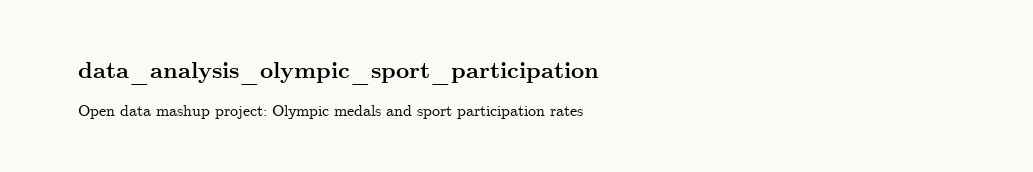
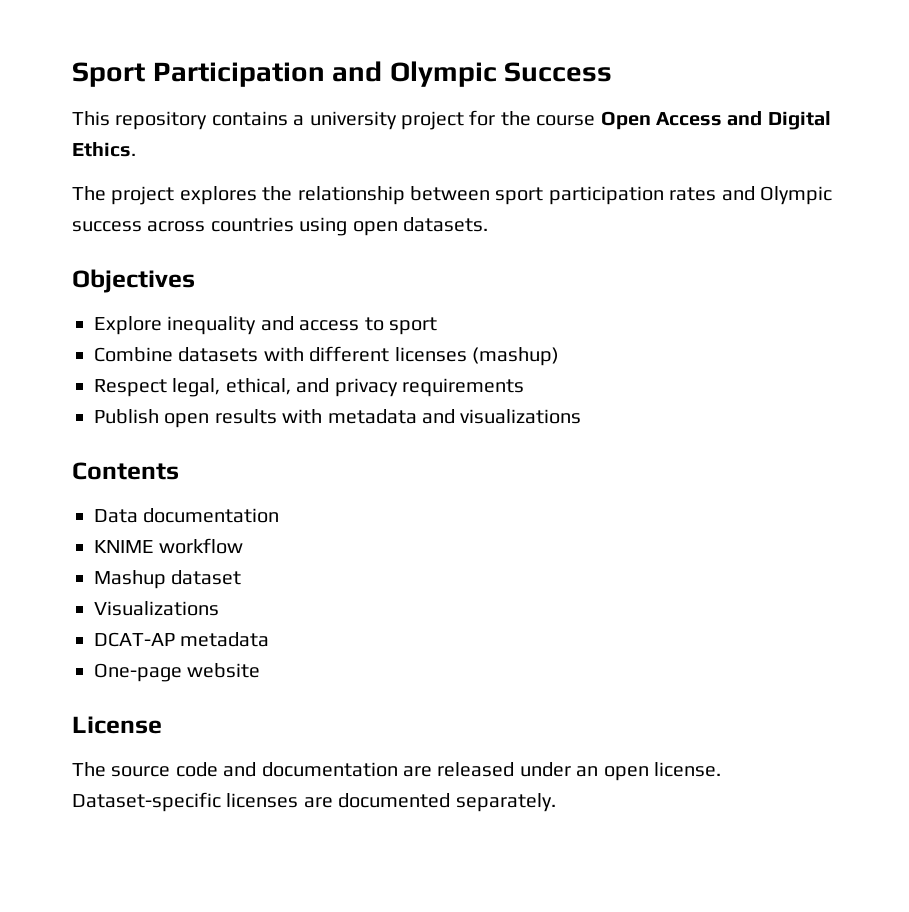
[78,62,599,85] [78,105,583,119] data_analysis_olympic_sport_participation // Open data mashup project: Olympic medals and sport participation rates -> [72,61,613,87] [72,110,831,130] [72,142,136,157] [72,186,832,205] [72,217,488,236] [72,269,195,293] [94,316,437,335] [94,346,559,366] [94,378,524,397] [94,409,582,428] [72,462,179,480] [94,508,280,523] [94,538,244,554] [94,570,242,589] [94,601,219,616] [94,632,270,647] [94,663,261,682] [72,716,162,734] [72,762,721,781] [72,792,556,812] Sport Participation and Olympic Success // This repository contains a university project for the course Open Access and Digital Ethics. // The project explores the relationship between sport participation rates and Olympic success across countries using open datasets. // Objectives // Explore inequality and access to sport // Combine datasets with different licenses (mashup) // Respect legal, ethical, and privacy requirements // Publish open results with metadata and visualizations // Contents // Data documentation // KNIME workflow // Mashup dataset // Visualizations // DCAT-AP metadata // One-page website // License // The source code and documentation are released under an open license. Dataset-specific licenses are documented separately.

